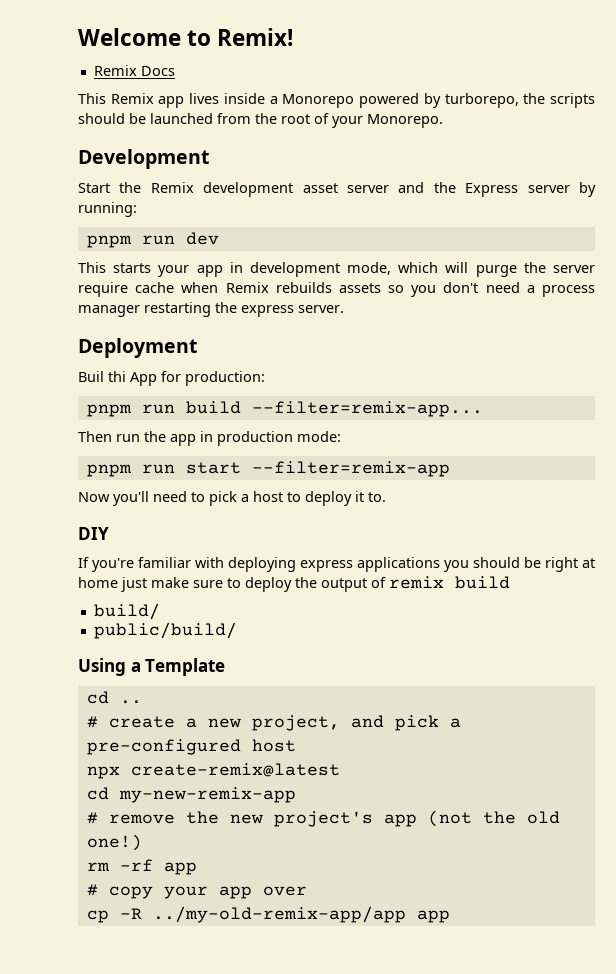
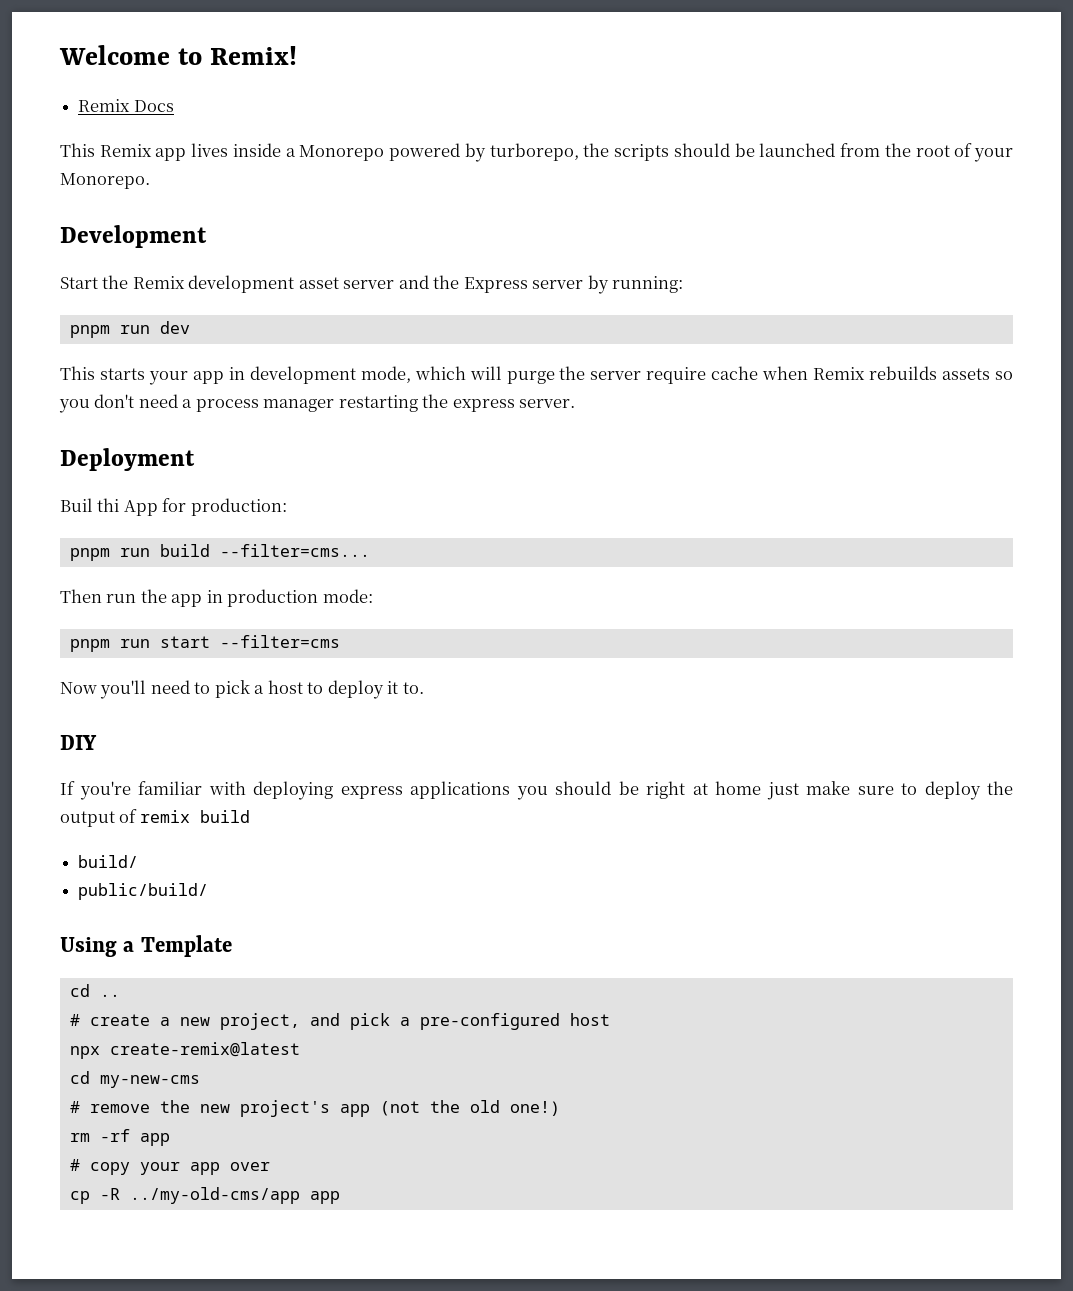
[251,401,483,417] --filter=remix-app... -> [219,544,370,557] --filter=cms...
[251,461,450,477] --filter=remix-app -> [219,635,340,648] --filter=cms
[118,787,296,803] my-new-remix-app -> [99,1075,200,1088] my-new-cms
[152,906,406,923] ../my-old-remix-app/app -> [129,1187,300,1204] ../my-old-cms/app

